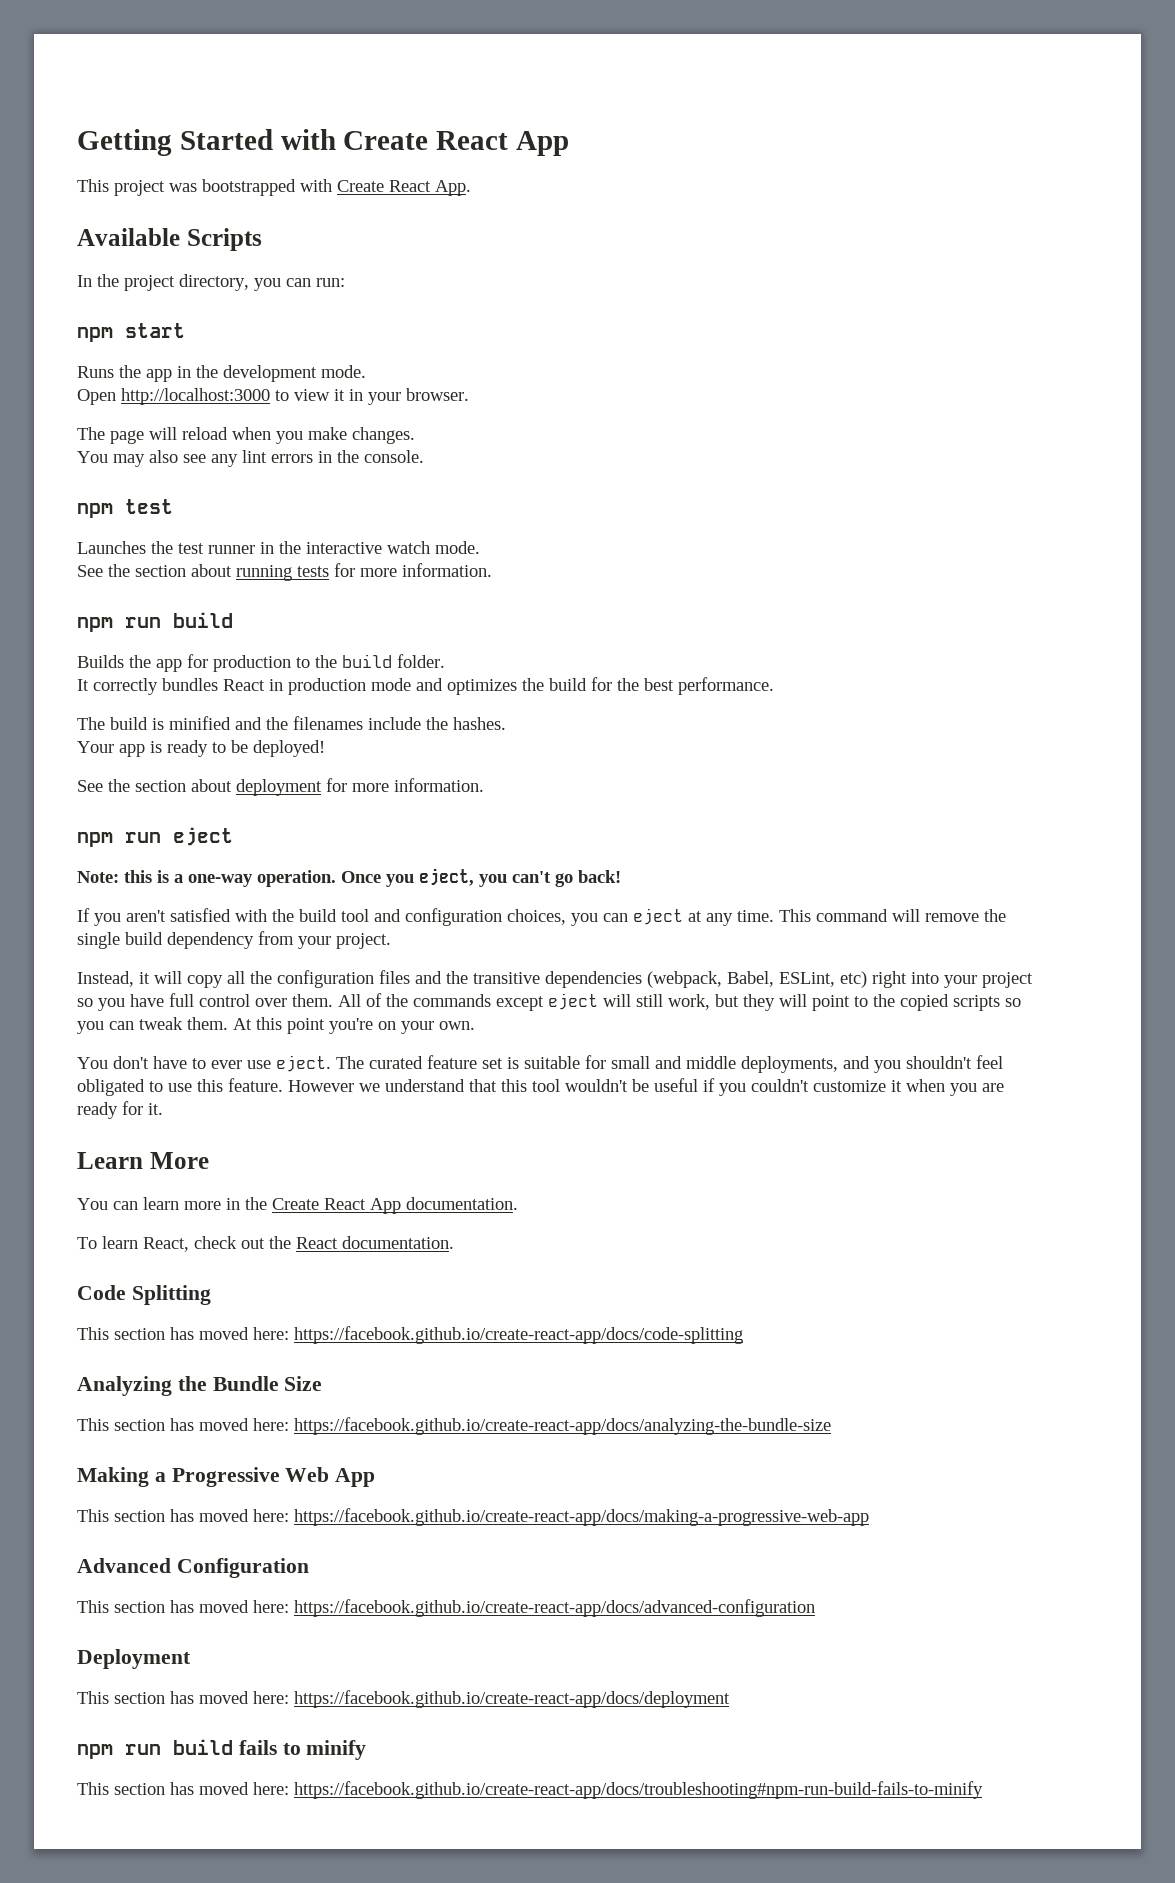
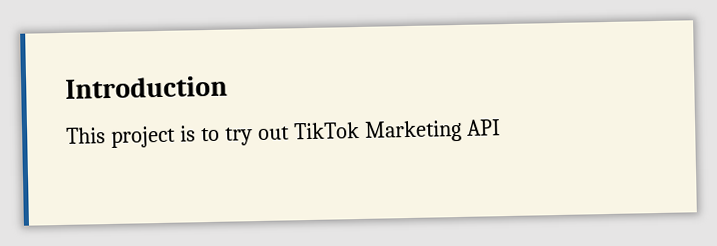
[77,129,570,156] [77,179,471,196] [77,228,262,251] [77,274,345,291] [77,323,185,342] [77,365,366,382] [77,388,469,405] [77,427,415,444] [77,450,424,467] [77,499,173,518] [77,541,480,554] [77,563,492,581] [77,612,233,632] [77,654,445,672] [77,677,774,695] [77,716,506,730] [77,740,325,757] [77,778,484,796] [77,827,233,847] [77,868,621,887] [77,908,1006,926] [77,931,391,949] [77,970,1033,988] [77,993,1021,1011] [77,1017,475,1034] [77,1055,1003,1073] [77,1078,1004,1096] [77,1101,163,1119] [77,1152,209,1169] [77,1197,518,1214] [77,1236,454,1252] [77,1285,211,1305] [77,1326,743,1344] [77,1376,323,1396] [77,1417,831,1435] [77,1467,376,1487] [77,1508,869,1526] [77,1558,309,1578] [77,1599,815,1617] [77,1649,191,1669] [77,1690,730,1708] [77,1739,367,1760] [77,1781,983,1799] Getting Started with Create React App // This project was bootstrapped with Create React App. // Available Scripts // In the project directory, you can run: // npm start // Runs the app in the development mode. // Open http://localhost:3000 to view it in your browser. // The page will reload when you make changes. // You may also see any lint errors in the console. // npm test // Launches the test runner in the interactive watch mode. // See the section about running tests for more information. // npm run build // Builds the app for production to the build folder. // It correctly bundles React in production mode and optimizes the build for the best performance. // The build is minified and the filenames include the hashes. // Your app is ready to be deployed! // See the section about deployment for more information. // npm run eject // Note: this is a one-way operation. Once you eject, you can't go back! // If you aren't satisfied with the build tool and configuration choices, you can eject at any time. This command will remove the single build dependency from your project. // Instead, it will copy all the configuration files and the transitive dependencies (webpack, Babel, ESLint, etc) right into your project so you have full control over them. All of the commands except eject will still work, but they will point to the copied scripts so you can tweak them. At this point you're on your own. // You don't have to ever use eject. The curated feature set is suitable for small and middle deployments, and you shouldn't feel obligated to use this feature. However we understand that this tool wouldn't be useful if you couldn't customize it when you are ready for it. // Learn More // You can learn more in the Create React App documentation. // To learn React, check out the React documentation. // Code Splitting // This section has moved here: https://facebook.github.io/create-react-app/docs/code-splitting // Analyzing the Bundle Size // This section has moved here: https://facebook.github.io/create-react-app/docs/analyzing-the-bundle-size // Making a Progressive Web App // This section has moved here: https://facebook.github.io/create-react-app/docs/making-a-progressive-web-app // Advanced Configuration // This section has moved here: https://facebook.github.io/create-react-app/docs/advanced-configuration // Deployment // This section has moved here: https://facebook.github.io/create-react-app/docs/deployment // npm run build fails to minify // This section has moved here: https://facebook.github.io/create-react-app/docs/troubleshooting#npm-run-build-fails-to-minify -> [65,75,228,99] [66,119,501,148] Introduction // This project is to try out TikTok Marketing API

